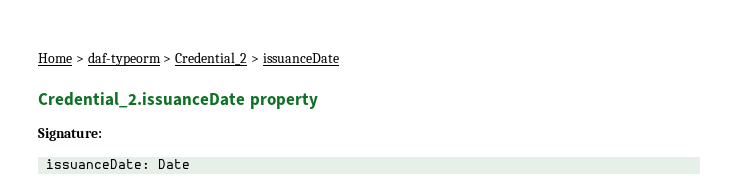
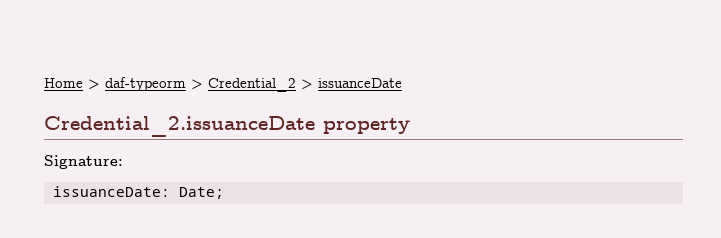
[158,159,191,169] Date -> [179,187,224,199] Date;

